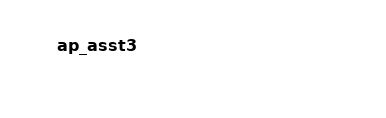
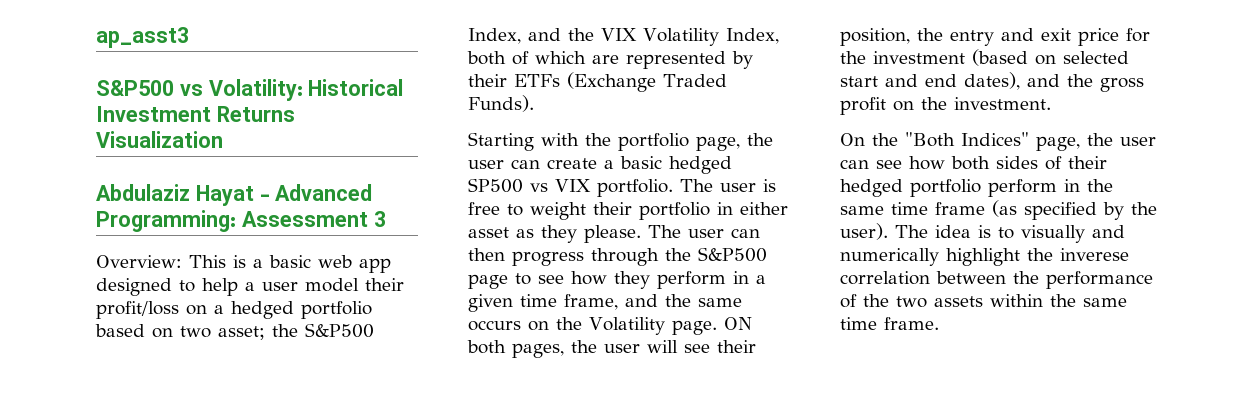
(137, 47) none -> [96,79,404,101] [96,106,295,122] [96,131,223,148] [96,184,373,206] [96,210,386,232] [96,255,391,273] [96,278,404,296] [96,301,372,319] [95,323,374,340] [468,28,779,46] [467,51,753,69] [468,72,727,92] [468,95,534,112] [468,132,773,151] [468,156,732,174] [468,178,776,197] [468,202,788,220] [468,225,760,243] [468,247,767,266] [468,271,766,289] [468,294,742,312] [468,317,752,335] [467,340,756,358] [840,28,1150,46] [840,49,1129,66] [840,72,1144,92] [840,97,1051,115] [840,132,1156,151] [840,156,1107,170] [840,179,1113,197] [840,200,1157,220] [840,223,1125,243] [840,248,1129,266] [840,271,1153,289] [840,294,1127,308] [840,317,939,330] // S&P500 vs Volatility: Historical Investment Returns Visualization // Abdulaziz Hayat - Advanced Programming: Assessment 3 // Overview: This is a basic web app designed to help a user model their profit/loss on a hedged portfolio based on two asset; the S&P500 Index, and the VIX Volatility Index, both of which are represented by their ETFs (Exchange Traded Funds). // Starting with the portfolio page, the user can create a basic hedged SP500 vs VIX portfolio. The user is free to weight their portfolio in either asset as they please. The user can then progress through the S&P500 page to see how they perform in a given time frame, and the same occurs on the Volatility page. ON both pages, the user will see their position, the entry and exit price for the investment (based on selected start and end dates), and the gross profit on the investment. // On the "Both Indices" page, the user can see how both sides of their hedged portfolio perform in the same time frame (as specified by the user). The idea is to visually and numerically highlight the inverese correlation between the performance of the two assets within the same time frame.

